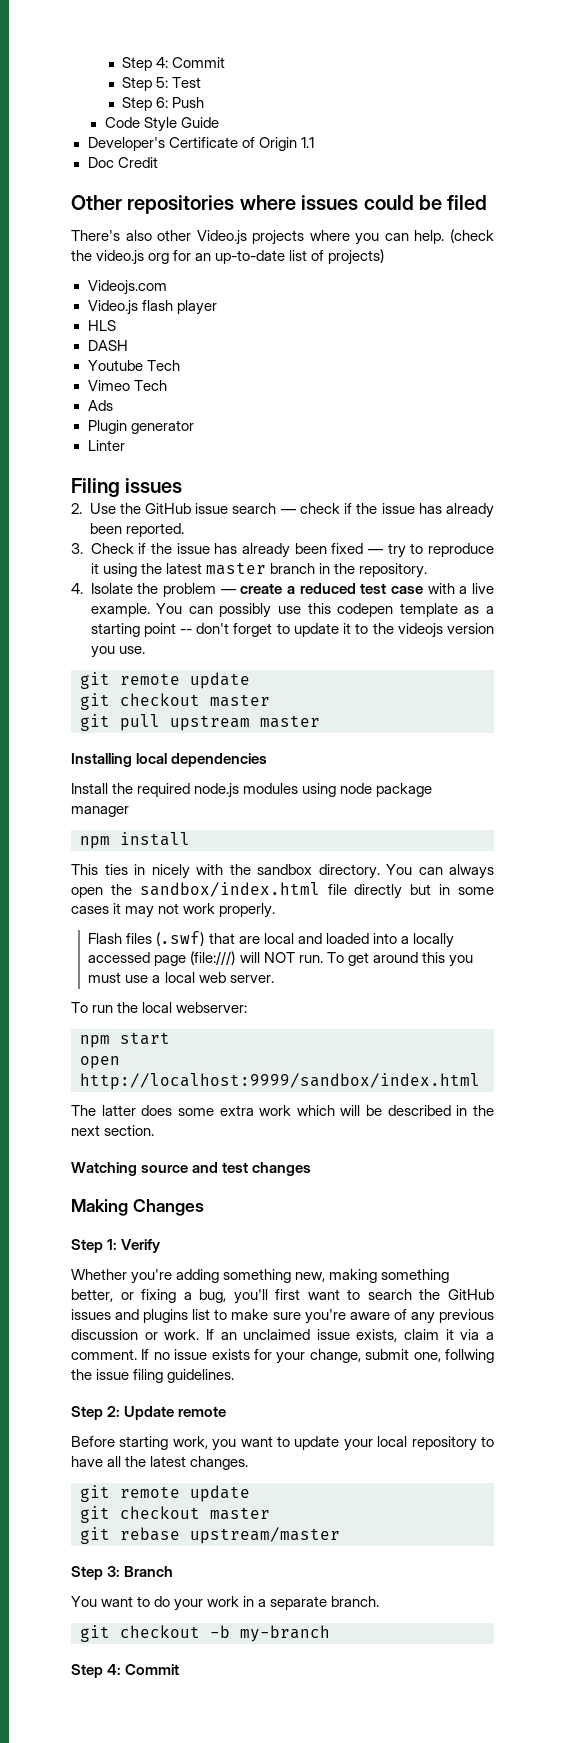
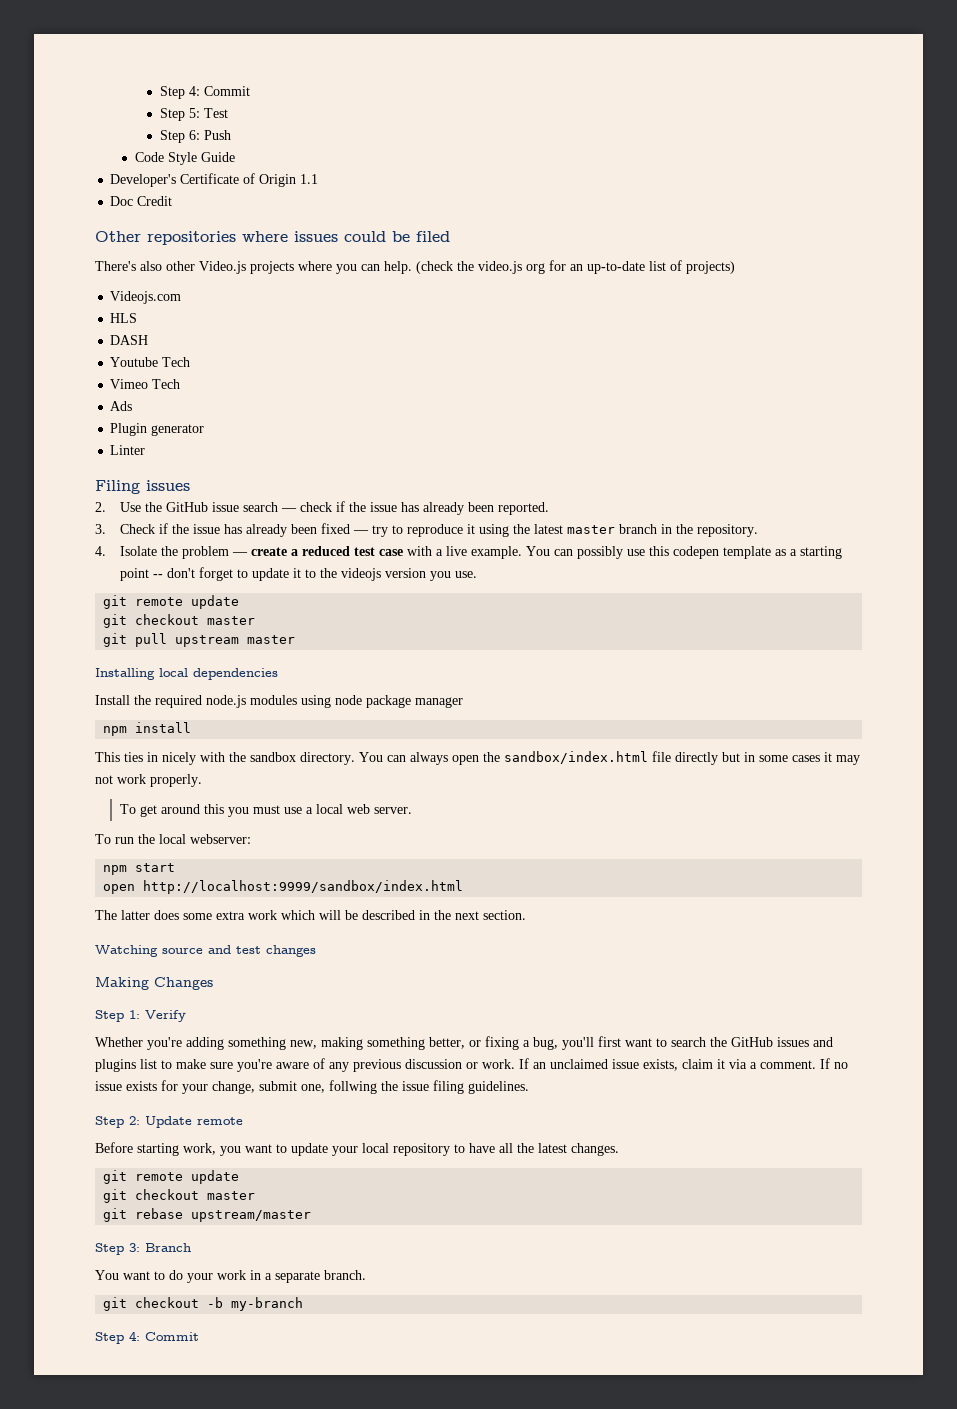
[87,300,217,315] // Video.js flash player -> (182, 297) none
[88,931,454,948] [88,951,323,966] Flash files (.swf) that are local and loaded into a locally accessed page (file:///) will NOT run. -> (202, 780) none

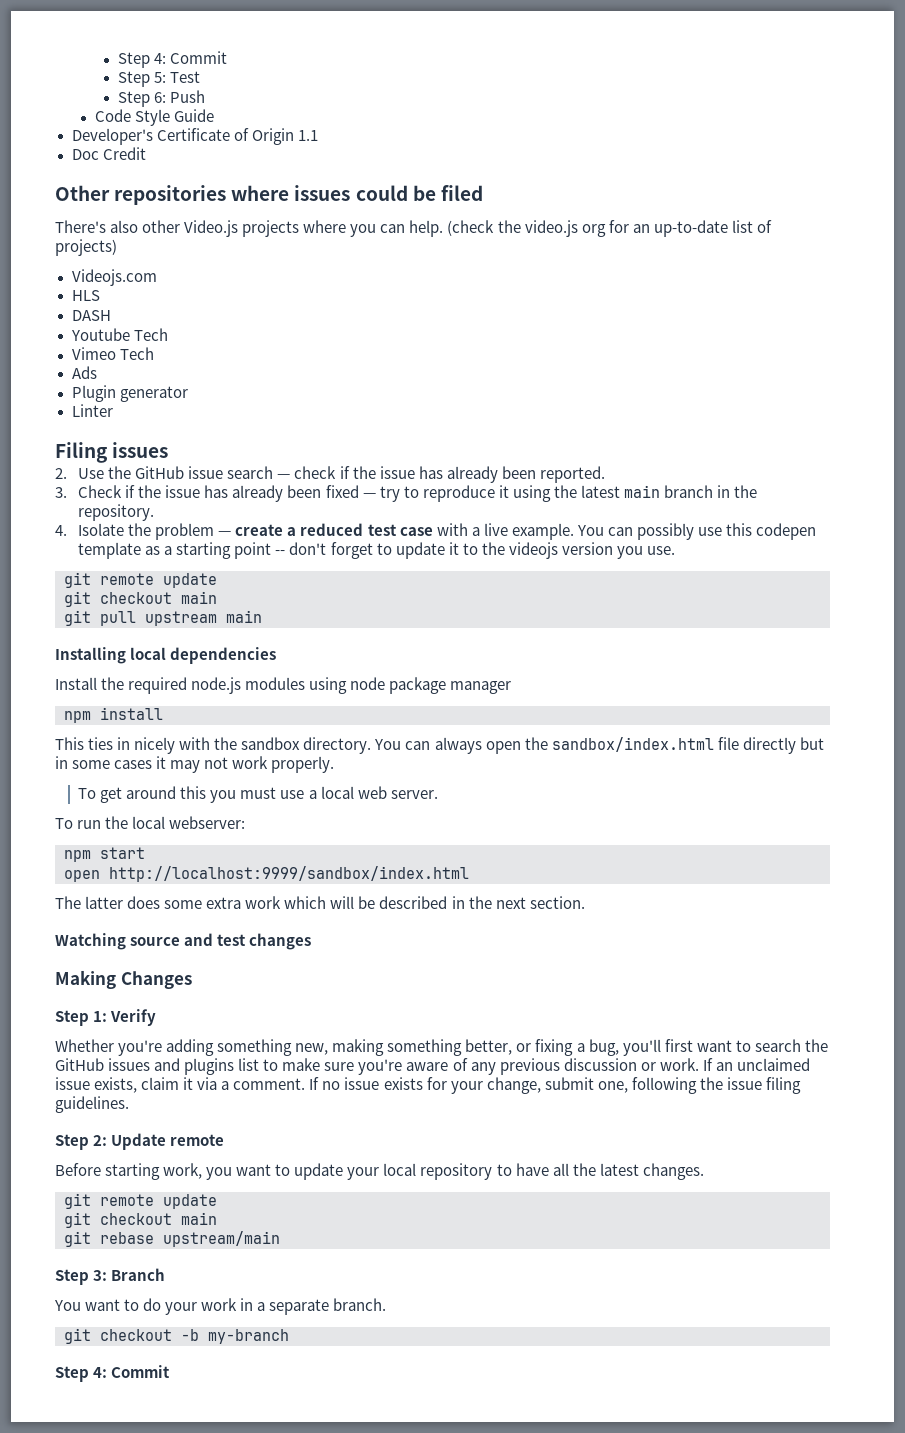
[566,525,615,534] master -> [623,485,660,498] main
[207,616,256,625] master -> [181,591,217,604] main
[247,635,296,644] master -> [226,610,262,623] main
[329,1080,377,1094] follwing -> [631,1077,697,1094] following
[207,1191,256,1200] master -> [181,1212,217,1225] main
[191,1210,312,1222] upstream/master -> [163,1231,280,1247] upstream/main

